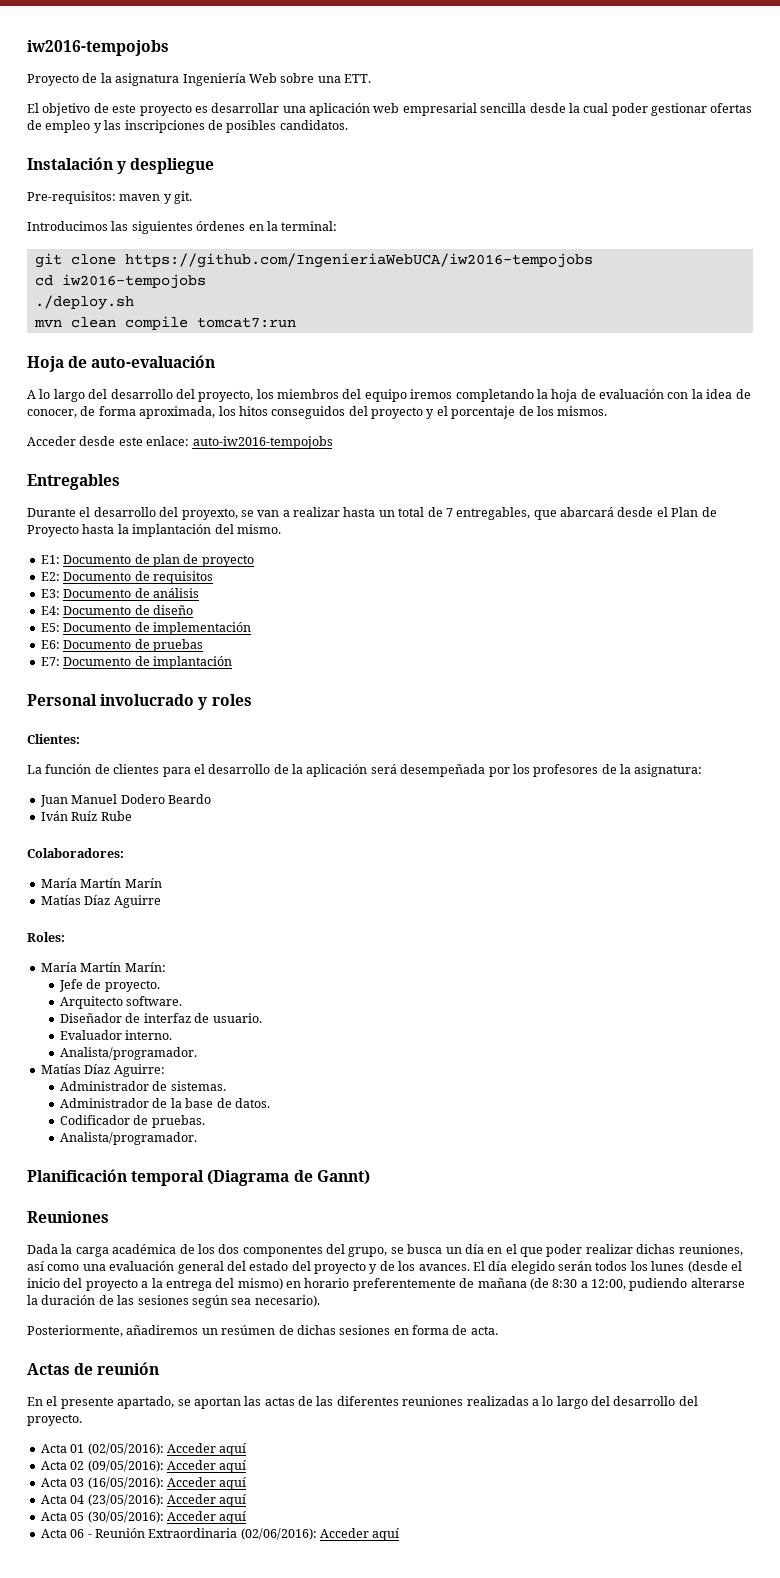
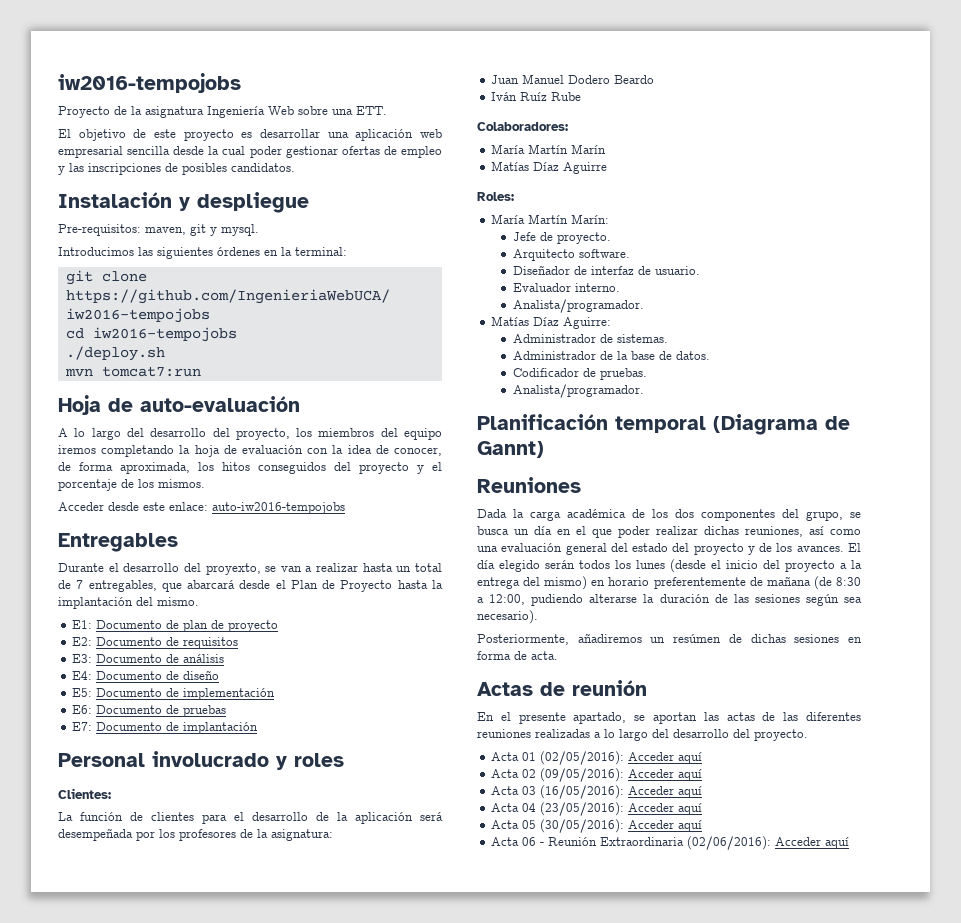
[119,191,193,204] maven y git. -> [145,224,259,236] maven, git y mysql.
[70,316,188,330] clean compile -> (93, 372) none

